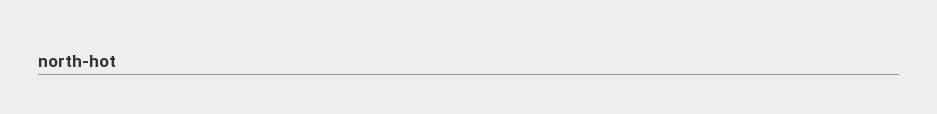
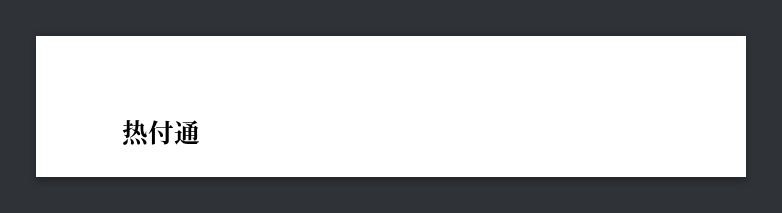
[38,55,116,67] north-hot -> [122,120,200,147] 热付通

